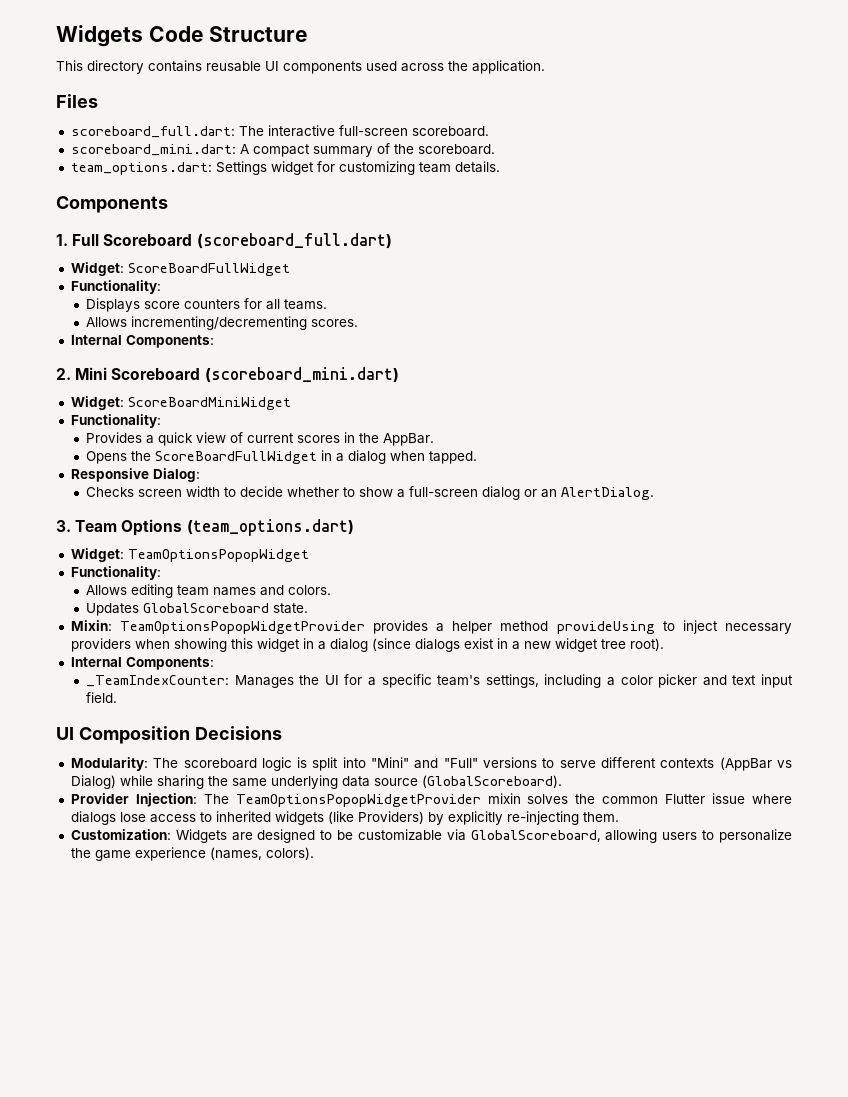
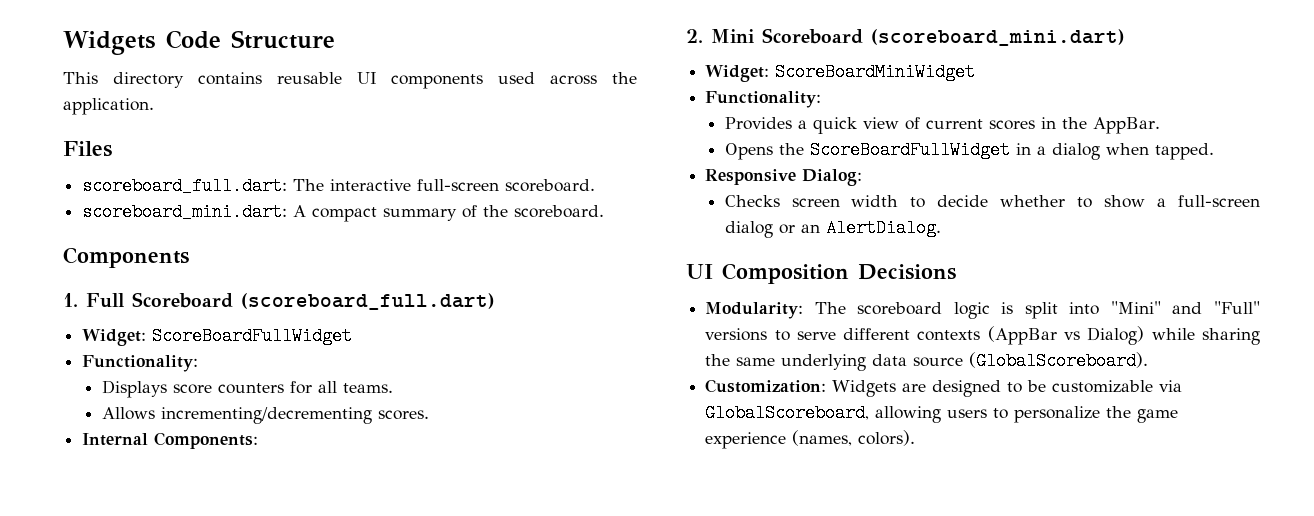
[70,161,500,175] // team_options.dart: Settings widget for customizing team details. -> (605, 211) none
[56,519,354,536] [70,548,309,562] [70,566,161,580] [86,584,332,598] [86,603,309,616] [70,620,792,634] [70,638,664,652] [70,657,214,670] [86,674,793,688] [86,692,118,703] // 3. Team Options (team_options.dart) // Widget: TeamOptionsPopopWidget // Functionality: // Allows editing team names and colors. // Updates GlobalScoreboard state. // Mixin: TeamOptionsPopopWidgetProvider provides a helper method provideUsing to inject necessary providers when showing this widget in a dialog (since dialogs exist in a new widget tree root). // Internal Components: // _TeamIndexCounter: Manages the UI for a specific team's settings, including a color picker and text input field. -> (941, 228) none
[70,793,792,807] [70,811,619,825] // Provider Injection: The TeamOptionsPopopWidgetProvider mixin solves the common Flutter issue where dialogs lose access to inherited widgets (like Providers) by explicitly re-injecting them. -> (1149, 361) none

